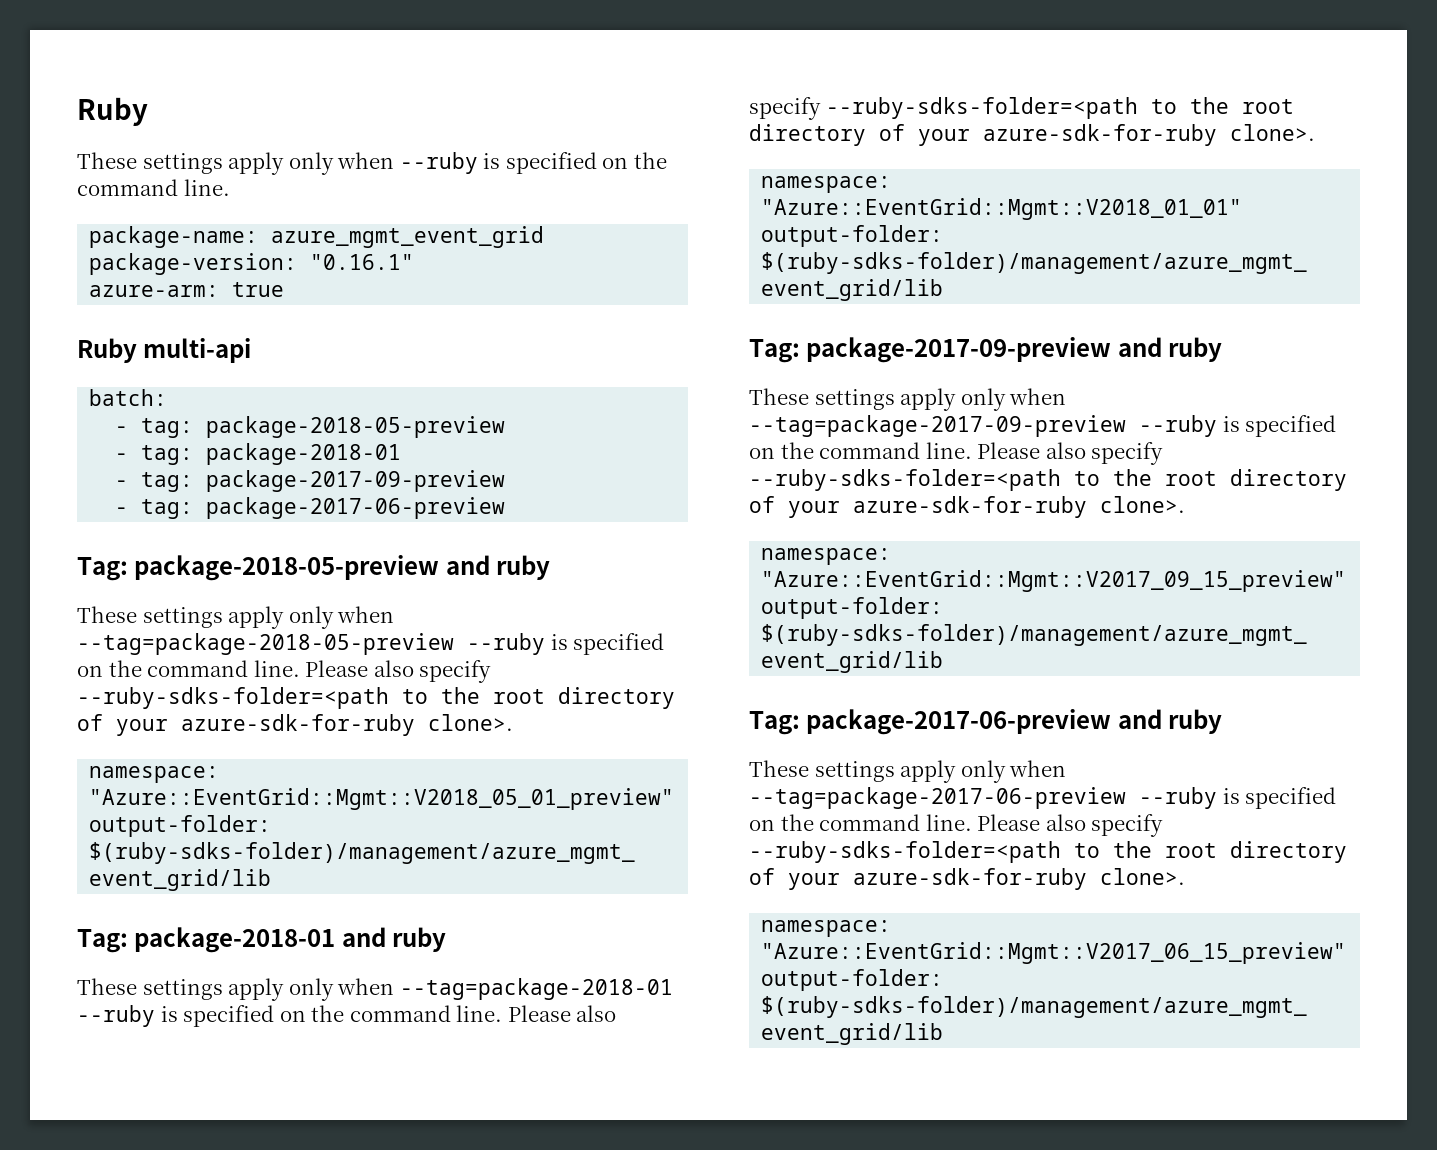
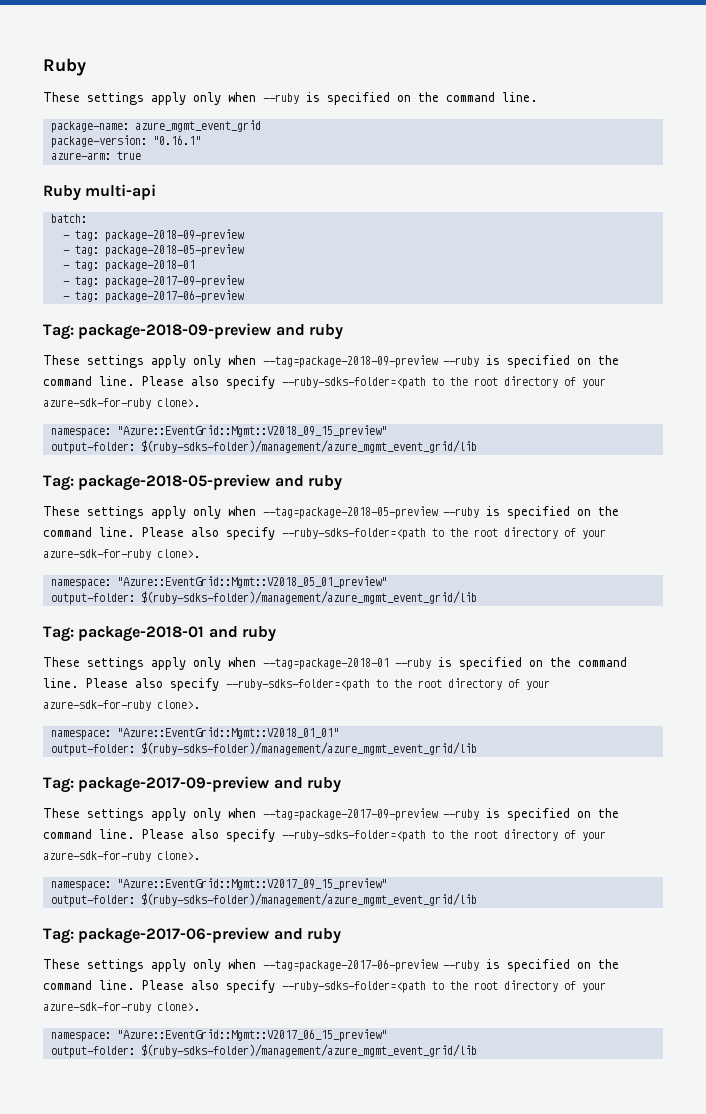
(168, 397) none -> [62,229,244,242] // - tag: package-2018-09-preview
(506, 508) none -> [43,323,343,340] [43,355,619,368] [43,376,606,389] [43,398,201,409] [50,425,387,438] [50,440,477,454] // Tag: package-2018-09-preview and ruby // These settings apply only when --tag=package-2018-09-preview --ruby is specified on the command line. Please also specify --ruby-sdks-folder=<path to the root directory of your azure-sdk-for-ruby clone>. // namespace: "Azure::EventGrid::Mgmt::V2018_09_15_preview" // output-folder: $(ruby-sdks-folder)/management/azure_mgmt_event_grid/lib

